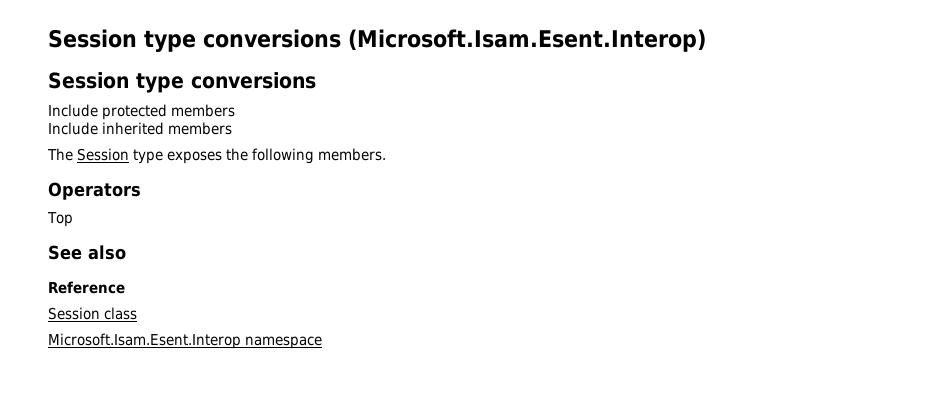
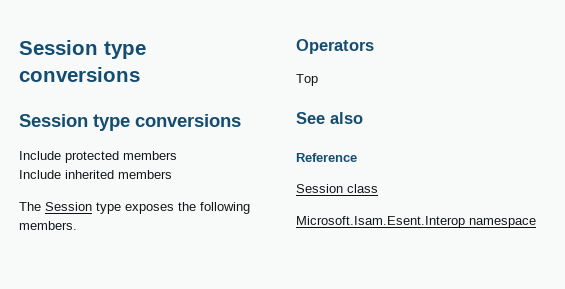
[48,29,706,52] Session type conversions (Microsoft.Isam.Esent.Interop) -> [19,40,146,59] [19,67,140,82] Session type conversions

